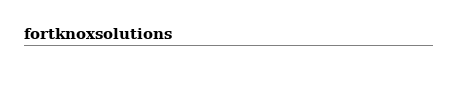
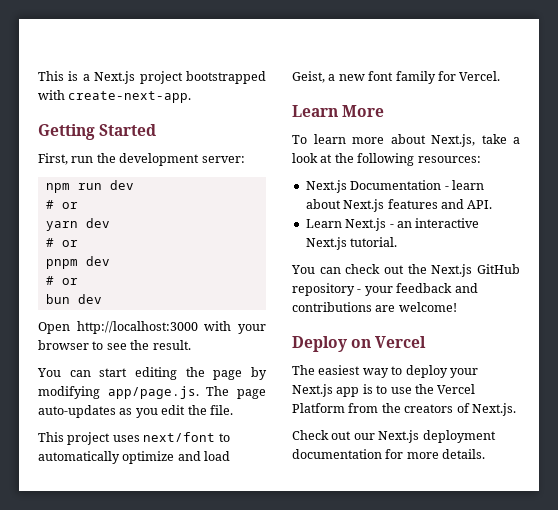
[24,28,172,39] fortknoxsolutions -> [38,71,266,84] [38,90,192,103] [38,124,157,140] [38,153,245,166] [45,180,134,193] [45,200,78,209] [45,218,110,231] [45,238,78,247] [45,256,110,269] [45,276,78,285] [45,294,102,304] [38,321,266,334] [38,340,191,350] [37,367,267,380] [38,386,266,399] [38,405,233,418] [38,432,230,445] [38,451,231,464] [292,71,501,84] [292,105,385,117] [292,134,520,147] [292,153,481,166] [305,180,484,193] [305,199,493,212] [305,218,480,231] [305,237,398,250] [291,264,520,277] [292,283,478,296] [292,302,457,312] [292,336,427,352] [292,365,478,378] [292,384,476,397] [292,403,516,416] [292,430,496,443] [292,449,486,459] This is a Next.js project bootstrapped with create-next-app. // Getting Started // First, run the development server: // npm run dev // # or // yarn dev // # or // pnpm dev // # or // bun dev // Open http://localhost:3000 with your browser to see the result. // You can start editing the page by modifying app/page.js. The page auto-updates as you edit the file. // This project uses next/font to automatically optimize and load Geist, a new font family for Vercel. // Learn More // To learn more about Next.js, take a look at the following resources: // Next.js Documentation - learn about Next.js features and API. // Learn Next.js - an interactive Next.js tutorial. // You can check out the Next.js GitHub repository - your feedback and contributions are welcome! // Deploy on Vercel // The easiest way to deploy your Next.js app is to use the Vercel Platform from the creators of Next.js. // Check out our Next.js deployment documentation for more details.

